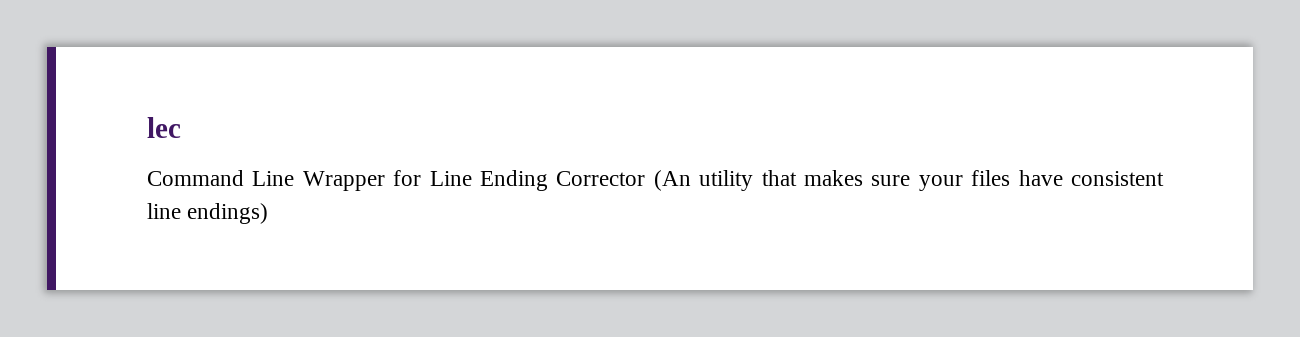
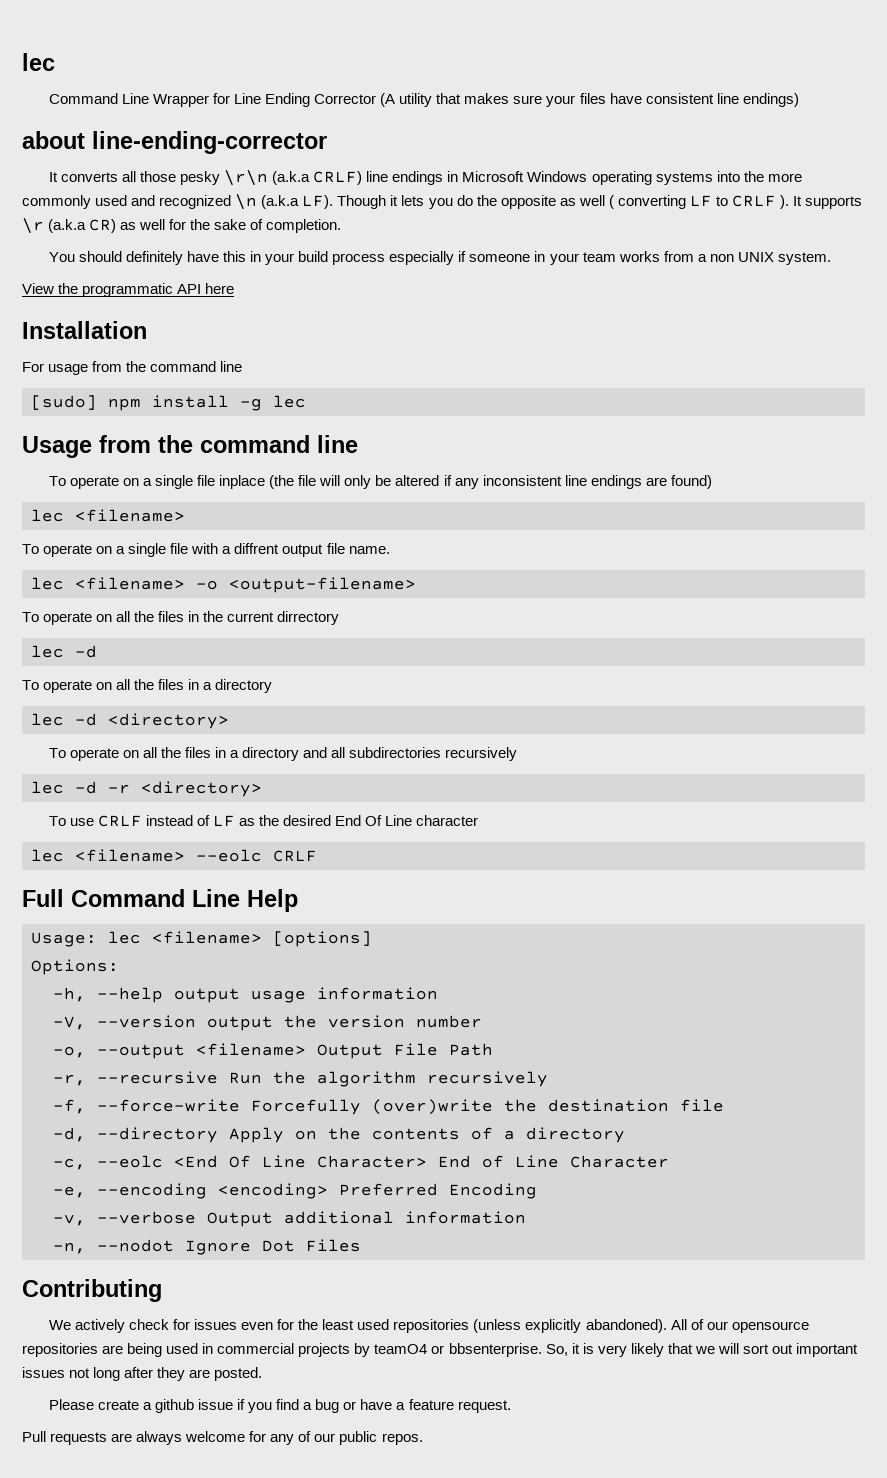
[653,170,691,191] (An -> [380,93,396,107] (A
(269, 213) none -> [22,131,327,154] [48,170,802,186] [22,194,863,210] [22,218,342,234] [48,251,831,265] [22,283,235,297] [22,321,147,339] [22,361,243,375] [31,395,306,411] [22,435,358,458] [48,475,712,489] [31,509,185,522] [22,543,390,557] [31,577,416,593] [22,611,340,625] [31,645,97,658] [22,679,273,693] [31,713,229,729] [48,747,518,761] [31,781,262,797] [48,815,479,827] [31,849,317,862] [22,889,298,912] [31,931,372,947] [31,959,119,975] [53,987,438,1003] [53,1015,482,1031] [53,1043,493,1059] [53,1071,548,1087] [53,1099,724,1115] [53,1127,625,1143] [53,1155,669,1170] [53,1183,537,1199] [53,1211,526,1227] [53,1239,361,1255] [22,1279,162,1302] [48,1319,809,1333] [22,1343,859,1357] [22,1367,263,1381] [48,1399,511,1413] [22,1431,423,1445] // about line-ending-corrector // It converts all those pesky \r\n (a.k.a CRLF) line endings in Microsoft Windows operating systems into the more commonly used and recognized \n (a.k.a LF). Though it lets you do the opposite as well ( converting LF to CRLF ). It supports \r (a.k.a CR) as well for the sake of completion. // You should definitely have this in your build process especially if someone in your team works from a non UNIX system. // View the programmatic API here // Installation // For usage from the command line // [sudo] npm install -g lec // Usage from the command line // To operate on a single file inplace (the file will only be altered if any inconsistent line endings are found) // lec <filename> // To operate on a single file with a diffrent output file name. // lec <filename> -o <output-filename> // To operate on all the files in the current dirrectory // lec -d // To operate on all the files in a directory // lec -d <directory> // To operate on all the files in a directory and all subdirectories recursively // lec -d -r <directory> // To use CRLF instead of LF as the desired End Of Line character // lec <filename> --eolc CRLF // Full Command Line Help // Usage: lec <filename> [options] // Options: // -h, --help output usage information // -V, --version output the version number // -o, --output <filename> Output File Path // -r, --recursive Run the algorithm recursively // -f, --force-write Forcefully (over)write the destination file // -d, --directory Apply on the contents of a directory // -c, --eolc <End Of Line Character> End of Line Character // -e, --encoding <encoding> Preferred Encoding // -v, --verbose Output additional information // -n, --nodot Ignore Dot Files // Contributing // We actively check for issues even for the least used repositories (unless explicitly abandoned). All of our opensource repositories are being used in commercial projects by teamO4 or bbsenterprise. So, it is very likely that we will sort out important issues not long after they are posted. // Please create a github issue if you find a bug or have a feature request. // Pull requests are always welcome for any of our public repos.

